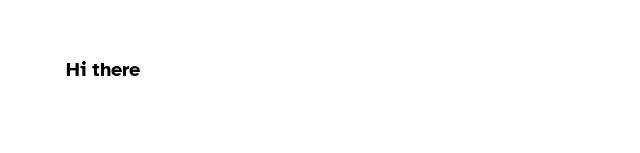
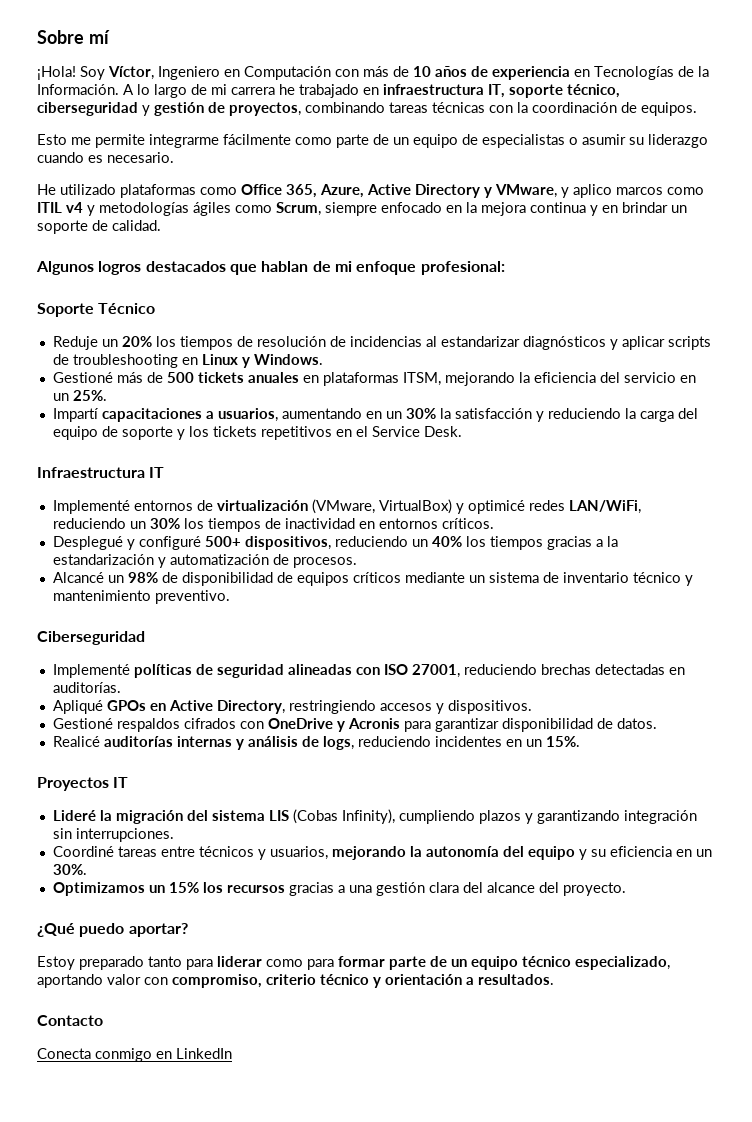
[66,61,140,76] Hi there -> [37,30,110,44] [37,66,709,80] [37,84,620,98] [37,102,697,116] [37,134,708,148] [37,152,174,163] [37,184,704,198] [37,202,687,216] [37,220,161,234] [36,261,505,275] [37,303,156,317] [52,336,711,350] [52,354,323,368] [52,372,696,386] [52,390,107,401] [52,408,698,422] [52,426,462,440] [37,467,165,478] [52,499,641,514] [52,518,494,532] [52,536,618,550] [52,554,357,568] [52,572,693,586] [52,590,230,604] [37,631,145,645] [52,664,685,678] [52,682,121,693] [52,700,532,714] [52,718,657,732] [52,736,580,750] [37,777,129,791] [52,809,697,824] [52,828,174,842] [52,846,712,860] [52,864,87,875] [52,882,626,896] [37,923,188,937] [37,956,670,970] [37,974,554,988] [37,1015,103,1026] [37,1048,232,1062] Sobre mí // ¡Hola! Soy Víctor, Ingeniero en Computación con más de 10 años de experiencia en Tecnologías de la Información. A lo largo de mi carrera he trabajado en infraestructura IT, soporte técnico, ciberseguridad y gestión de proyectos, combinando tareas técnicas con la coordinación de equipos. // Esto me permite integrarme fácilmente como parte de un equipo de especialistas o asumir su liderazgo cuando es necesario. // He utilizado plataformas como Office 365, Azure, Active Directory y VMware, y aplico marcos como ITIL v4 y metodologías ágiles como Scrum, siempre enfocado en la mejora continua y en brindar un soporte de calidad. // Algunos logros destacados que hablan de mi enfoque profesional: // Soporte Técnico // Reduje un 20% los tiempos de resolución de incidencias al estandarizar diagnósticos y aplicar scripts de troubleshooting en Linux y Windows. // Gestioné más de 500 tickets anuales en plataformas ITSM, mejorando la eficiencia del servicio en un 25%. // Impartí capacitaciones a usuarios, aumentando en un 30% la satisfacción y reduciendo la carga del equipo de soporte y los tickets repetitivos en el Service Desk. // Infraestructura IT // Implementé entornos de virtualización (VMware, VirtualBox) y optimicé redes LAN/WiFi, reduciendo un 30% los tiempos de inactividad en entornos críticos. // Desplegué y configuré 500+ dispositivos, reduciendo un 40% los tiempos gracias a la estandarización y automatización de procesos. // Alcancé un 98% de disponibilidad de equipos críticos mediante un sistema de inventario técnico y mantenimiento preventivo. // Ciberseguridad // Implementé políticas de seguridad alineadas con ISO 27001, reduciendo brechas detectadas en auditorías. // Apliqué GPOs en Active Directory, restringiendo accesos y dispositivos. // Gestioné respaldos cifrados con OneDrive y Acronis para garantizar disponibilidad de datos. // Realicé auditorías internas y análisis de logs, reduciendo incidentes en un 15%. // Proyectos IT // Lideré la migración del sistema LIS (Cobas Infinity), cumpliendo plazos y garantizando integración sin interrupciones. // Coordiné tareas entre técnicos y usuarios, mejorando la autonomía del equipo y su eficiencia en un 30%. // Optimizamos un 15% los recursos gracias a una gestión clara del alcance del proyecto. // ¿Qué puedo aportar? // Estoy preparado tanto para liderar como para formar parte de un equipo técnico especializado, aportando valor con compromiso, criterio técnico y orientación a resultados. // Contacto // Conecta conmigo en LinkedIn

